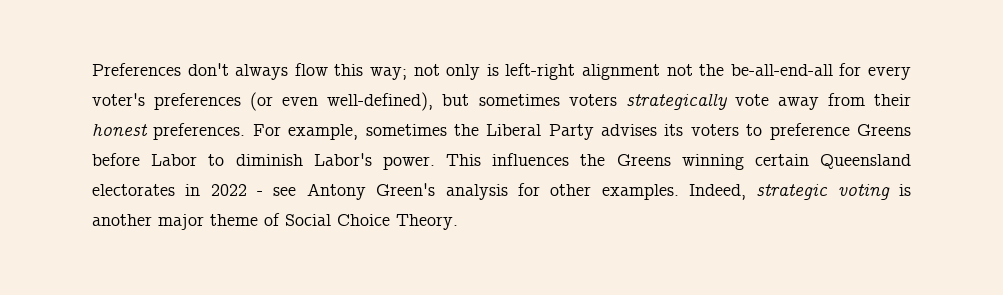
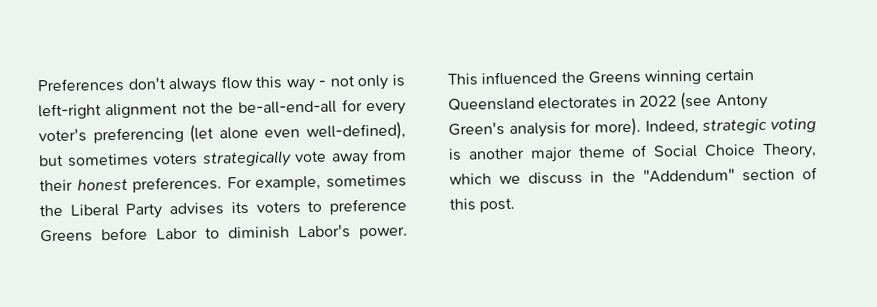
[370,67,407,80] way; -> [285,78,327,92] way -
[154,92,274,111] preferences (or -> [92,124,259,144] preferencing (let alone
[492,153,570,166] influences -> [481,71,558,86] influenced
[257,187,297,196] - see -> [680,91,713,111] (see
[550,184,679,200] other examples. -> [594,117,641,137] more).
[396,214,458,230] Theory. -> [762,143,817,159] [449,167,818,185] [449,197,516,213] Theory, which we discuss in the "Addendum" section of this post.

